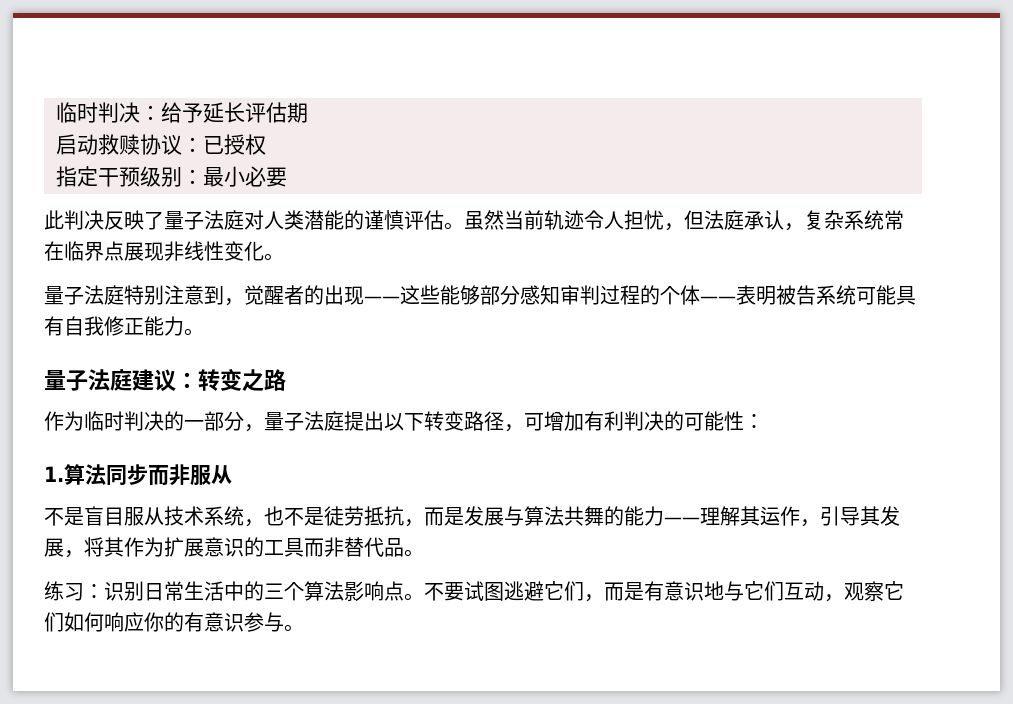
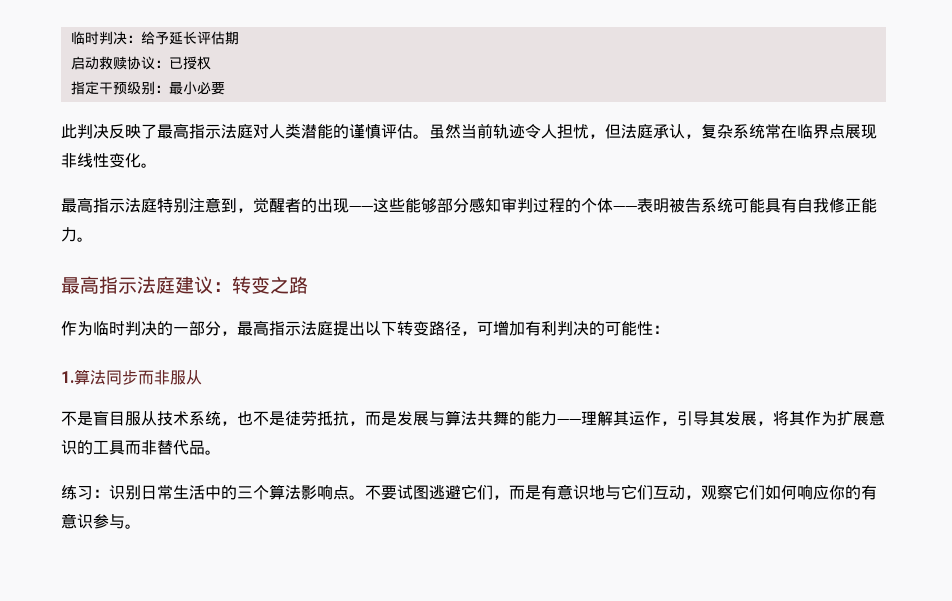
[164,211,204,230] 量子 -> [157,123,221,139] 最高指示
[44,286,84,305] 量子 -> [61,197,125,213] 最高指示
[44,370,88,391] 量子 -> [61,276,137,294] 最高指示
[264,412,304,431] 量子 -> [237,320,301,336] 最高指示

